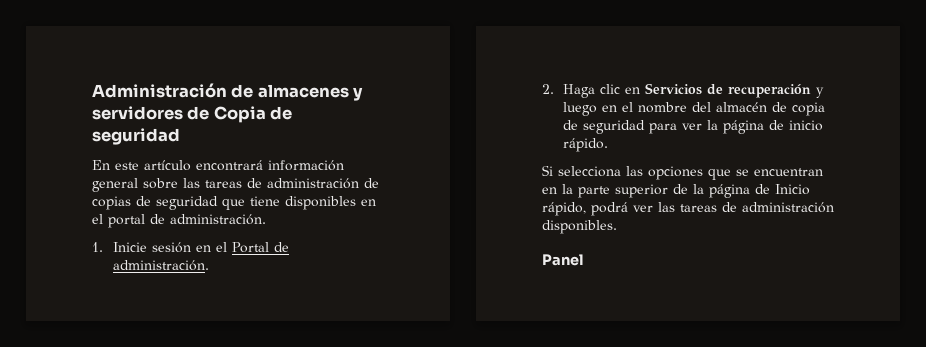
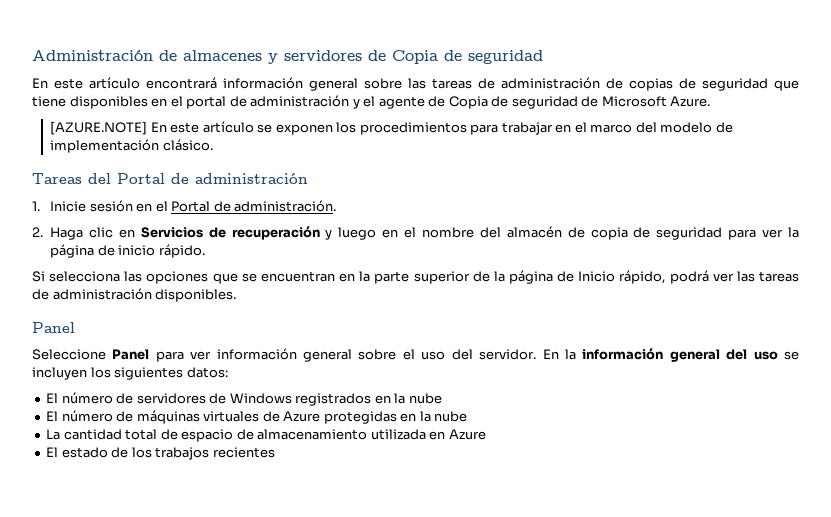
[170,214,266,225] administración. -> [250,95,711,109] [50,121,733,135] [50,139,213,153] [32,173,308,184] administración y el agente de Copia de seguridad de Microsoft Azure. // [AZURE.NOTE] En este artículo se exponen los procedimientos para trabajar en el marco del modelo de implementación clásico. // Tareas del Portal de administración
(584, 260) none -> [32,348,799,362] [32,367,228,380] [46,392,442,406] [46,410,468,424] [46,429,486,442] [46,447,275,460] // Seleccione Panel para ver información general sobre el uso del servidor. En la información general del uso se incluyen los siguientes datos: // El número de servidores de Windows registrados en la nube // El número de máquinas virtuales de Azure protegidas en la nube // La cantidad total de espacio de almacenamiento utilizada en Azure // El estado de los trabajos recientes

